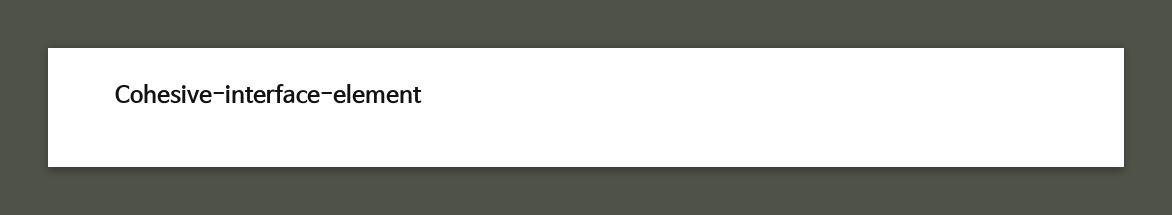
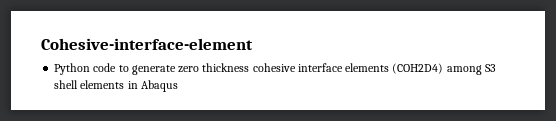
(422, 93) none -> [54,63,496,75] [54,80,178,92] // Python code to generate zero thickness cohesive interface elements (COH2D4) among S3 shell elements in Abaqus

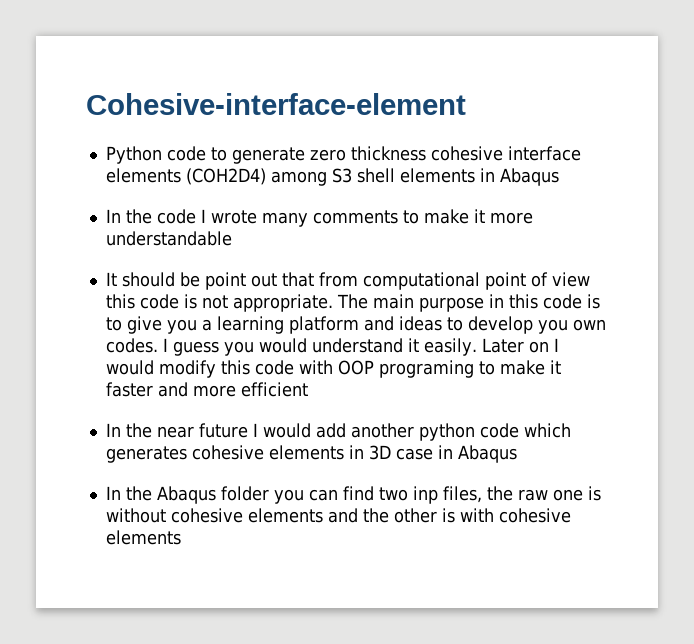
(178, 86) none -> [105,209,533,227] [105,231,232,246] [105,272,590,290] [105,294,600,312] [105,316,606,334] [105,338,559,356] [105,360,561,378] [105,382,308,397] [105,423,571,441] [105,445,517,463] [105,486,601,504] [105,508,571,523] [105,530,181,545] // In the code I wrote many comments to make it more understandable // It should be point out that from computational point of view this code is not appropriate. The main purpose in this code is to give you a learning platform and ideas to develop you own codes. I guess you would understand it easily. Later on I would modify this code with OOP programing to make it faster and more efficient // In the near future I would add another python code which generates cohesive elements in 3D case in Abaqus // In the Abaqus folder you can find two inp files, the raw one is without cohesive elements and the other is with cohesive elements

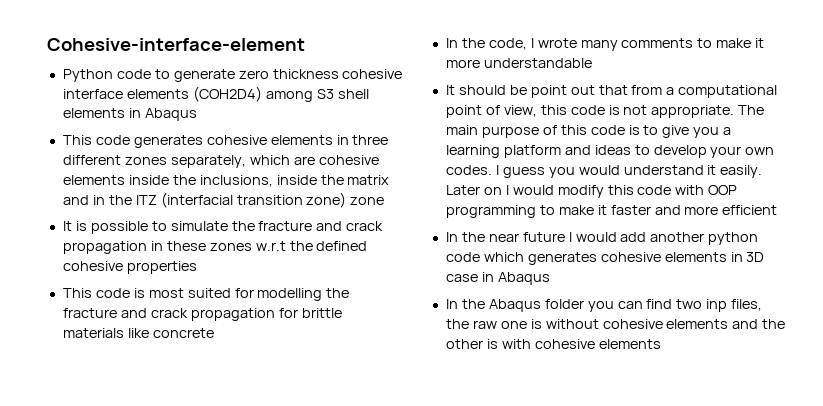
[105,209,196,224] // In the code -> [62,135,389,148] [62,155,379,168] [62,175,390,187] [62,192,385,208] [62,221,384,234] [62,241,368,254] [62,261,197,274] [62,288,350,301] [62,308,342,321] [62,328,214,338] [445,38,527,50] // This code generates cohesive elements in three different zones separately, which are cohesive elements inside the inclusions, inside the matrix and in the ITZ (interfacial transition zone) zone // It is possible to simulate the fracture and crack propagation in these zones w.r.t the defined cohesive properties // This code is most suited for modelling the fracture and crack propagation for brittle materials like concrete // In the code,
(358, 279) none -> [666,87,675,95] a
[551,272,590,287] view -> [503,105,537,117] view,
[488,294,504,308] in -> [542,125,557,135] of
[537,319,568,334] you -> [710,146,742,158] your
[378,360,474,378] programing -> [445,205,536,218] programming

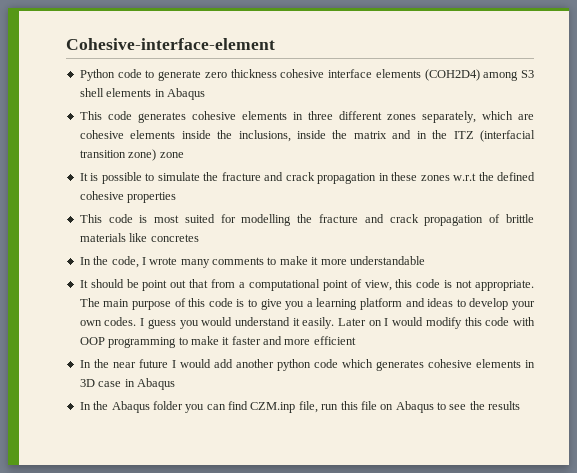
[278,308,298,318] for -> [489,214,501,223] of
[152,328,214,338] concrete -> [150,234,199,242] concretes
[676,299,763,312] [445,319,786,329] [445,339,661,349] two inp files, the raw one is without cohesive elements and the other is with cohesive elements -> [250,401,521,413] CZM.inp file, run this file on Abaqus to see the results

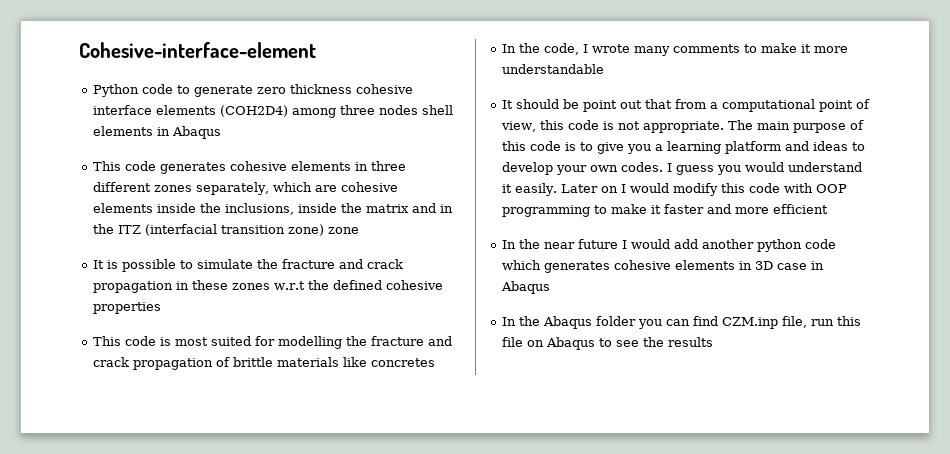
[521,70,534,78] S3 -> [340,105,419,115] three nodes

